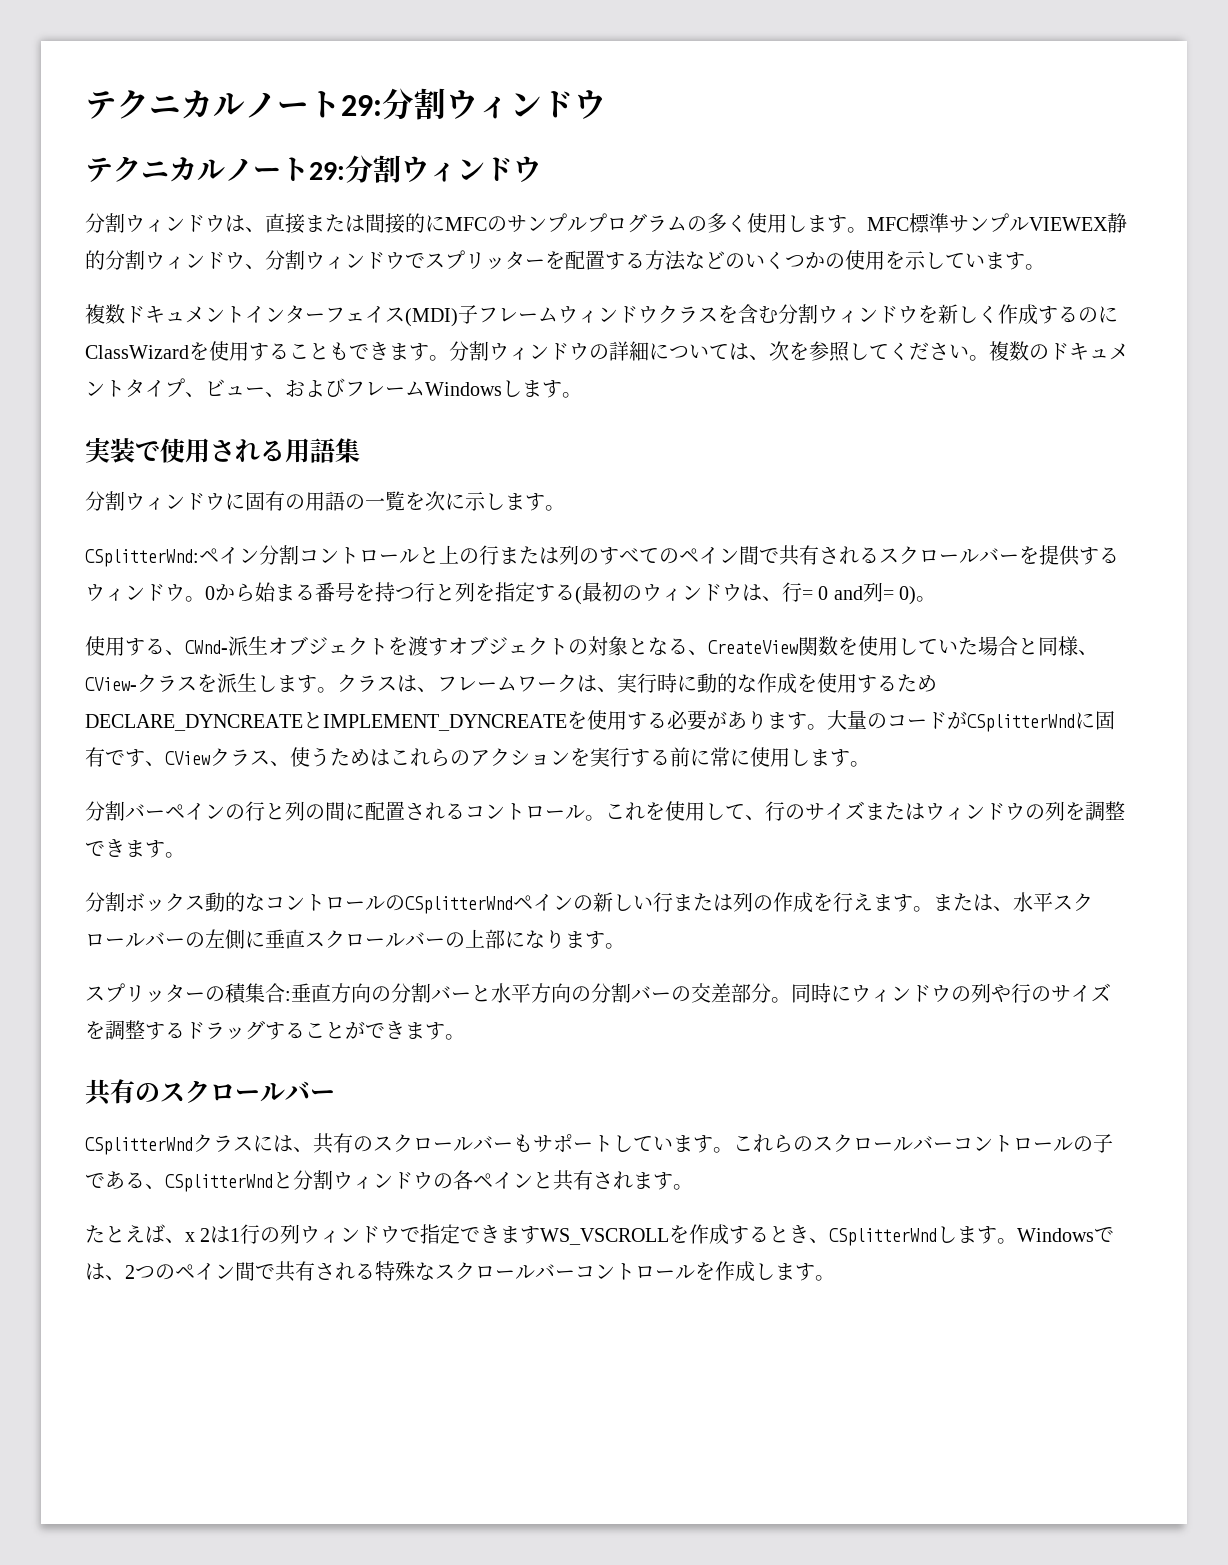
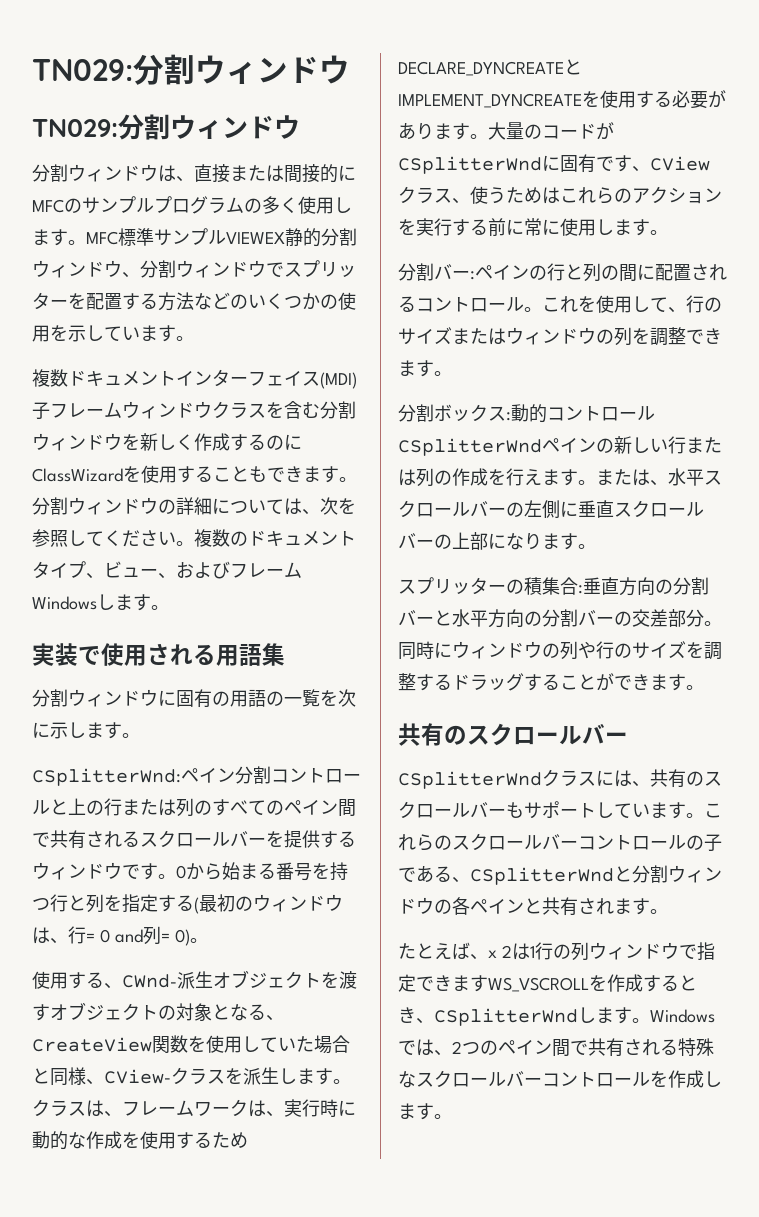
[85,88,606,120] [85,156,345,182] テクニカルノート29:分割ウィンドウ // テクニカルノート29: -> [32,54,350,85] [32,119,118,137] TN029:分割ウィンドウ // TN029:
(185, 593) none -> [122,863,158,880] です
(165, 814) none -> [470,271,475,280] :
[205,892,405,912] 動的なコントロールの -> [506,404,655,423] :動的コントロール

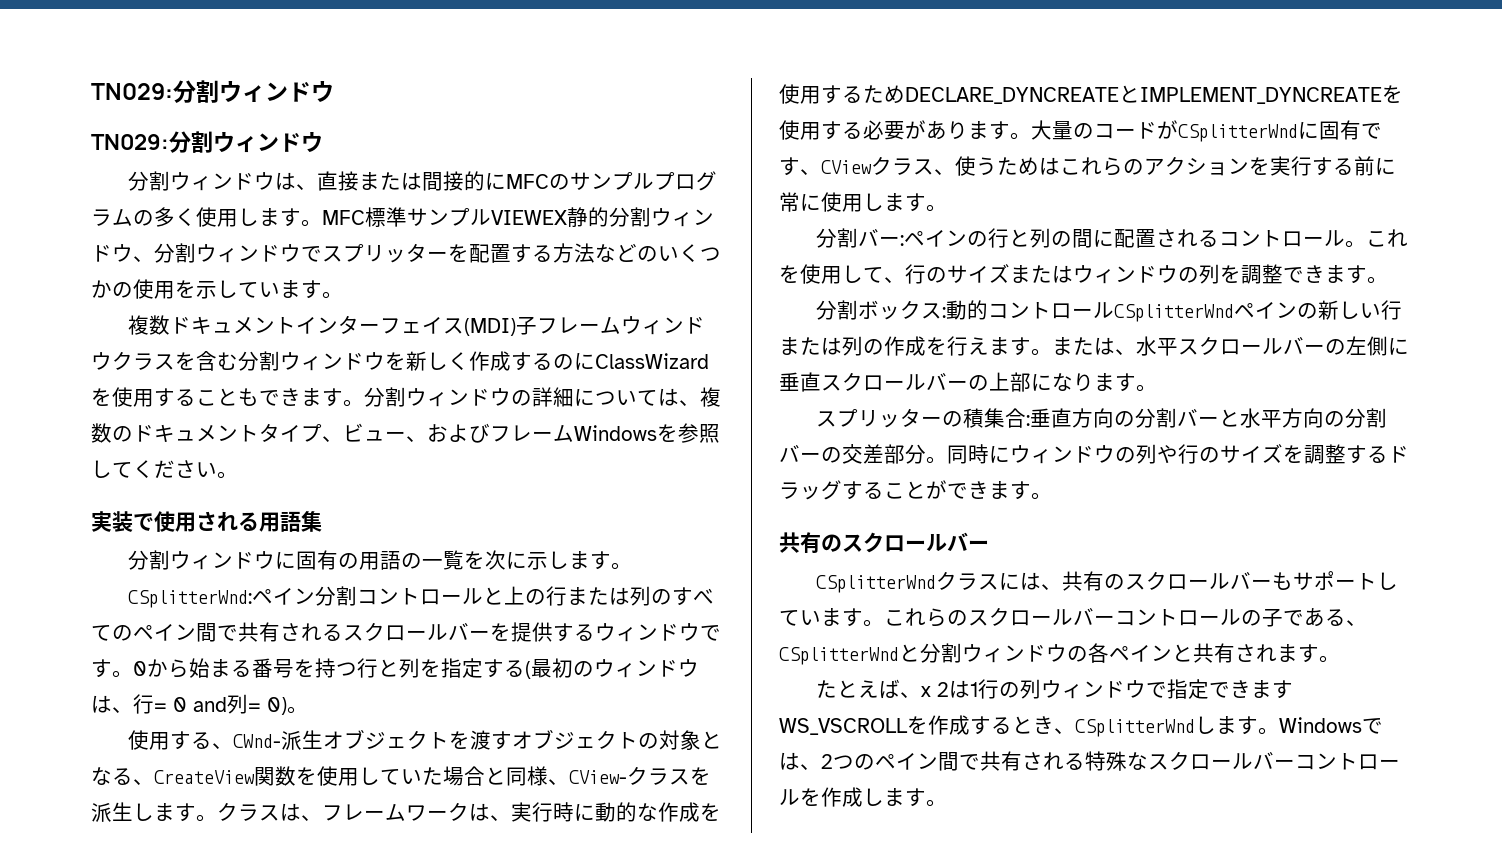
[320,497,356,515] [32,529,194,547] 次を参照してください。 -> (700, 403) none
[97,594,151,611] します -> [657,423,720,443] [91,460,217,478] を参照してください

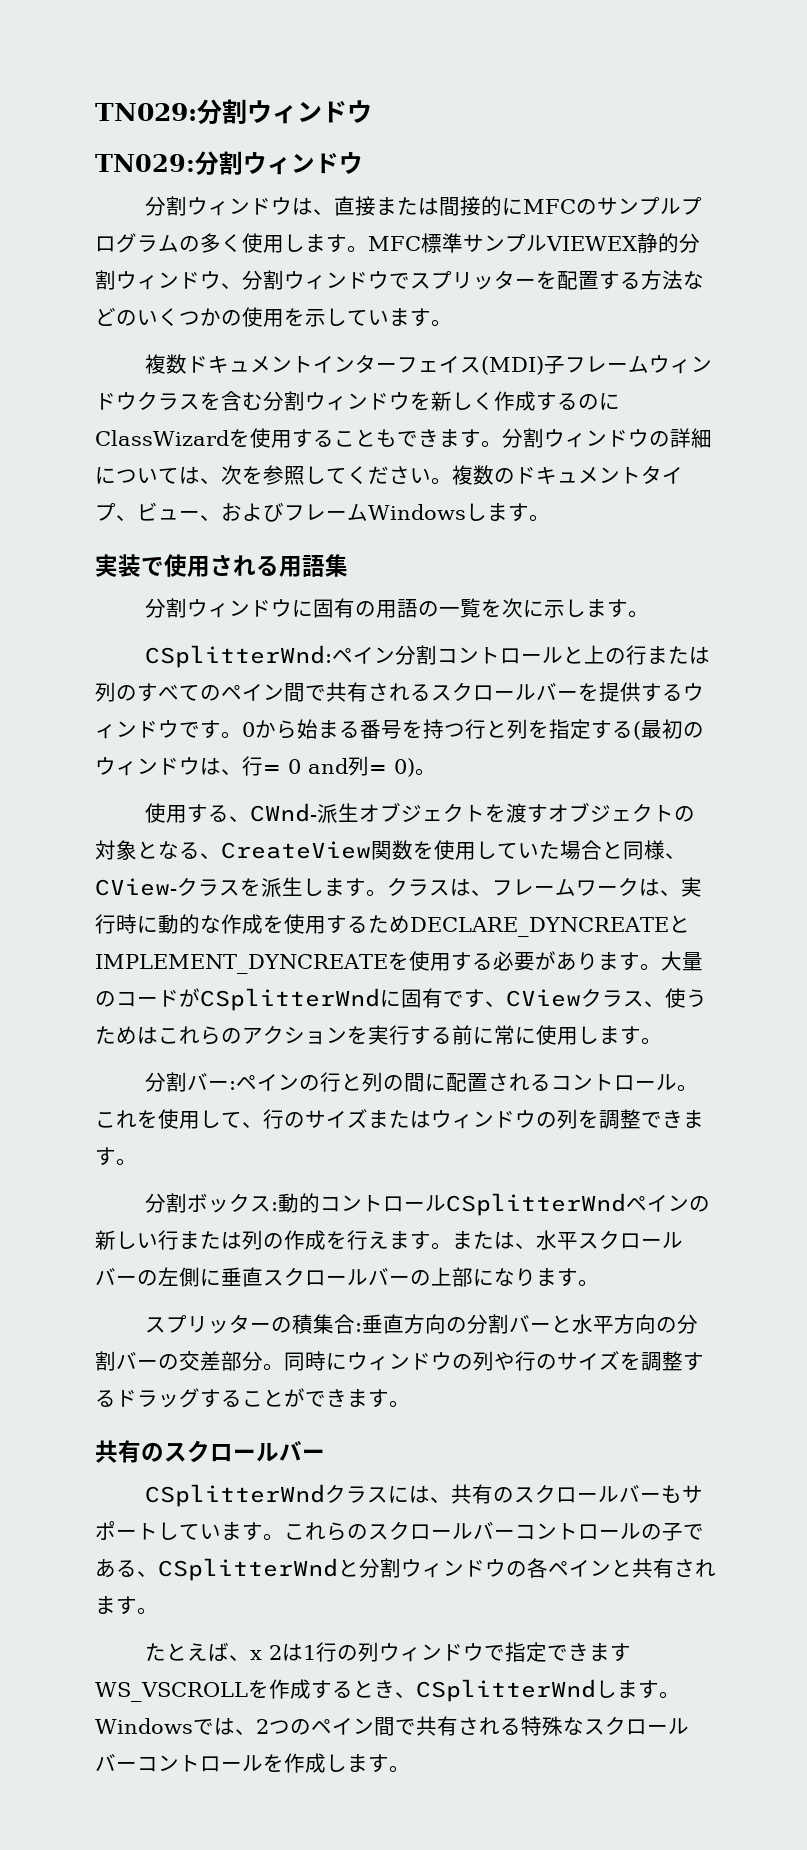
(700, 403) none -> [221,465,452,485] 次を参照してください。
[657,423,720,443] [91,460,217,478] を参照してください -> [466,503,529,522] します

